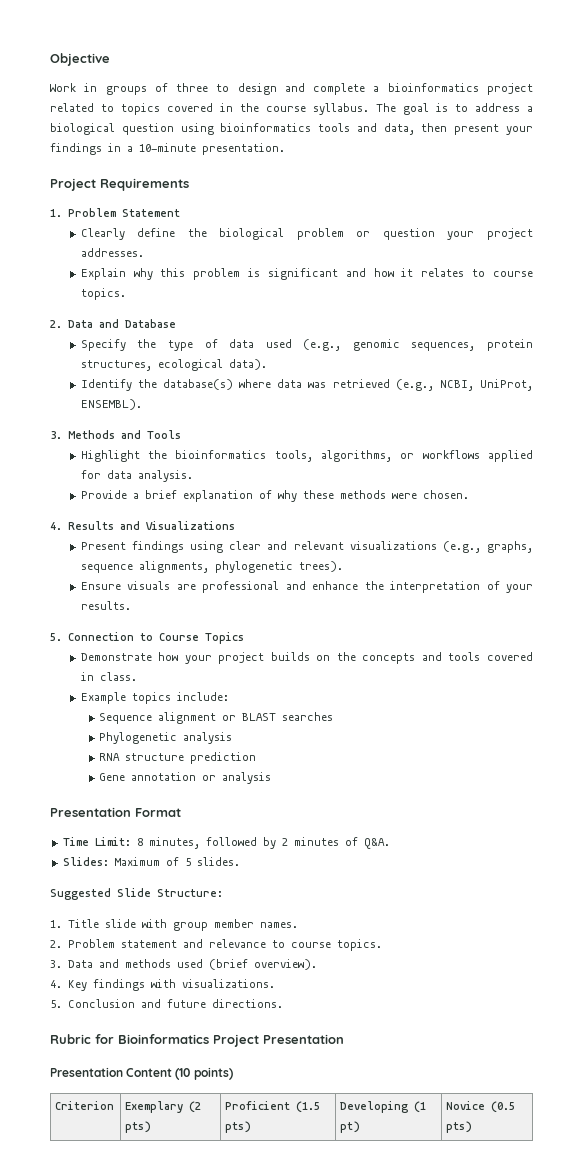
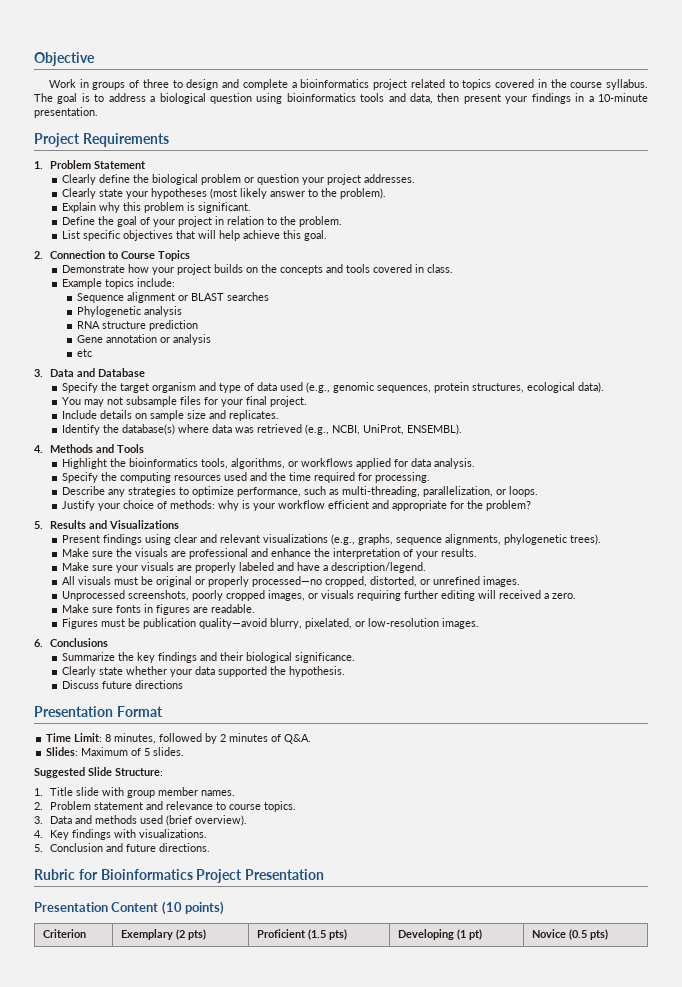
(144, 252) none -> [61,188,386,199] // Clearly state your hypotheses (most likely answer to the problem).
[267,268,533,280] [80,288,126,300] [50,319,177,328] [80,339,533,351] [80,359,267,371] [80,379,534,391] [80,399,142,410] [50,430,182,439] [80,450,534,462] [80,470,193,482] [80,490,469,502] [50,521,236,530] [80,541,533,553] [80,561,343,573] [80,581,533,593] [80,601,131,610] [50,633,62,641] significant and how it relates to course topics. // 2. Data and Database // Specify the type of data used (e.g., genomic sequences, protein structures, ecological data). // Identify the database(s) where data was retrieved (e.g., NCBI, UniProt, ENSEMBL). // 3. Methods and Tools // Highlight the bioinformatics tools, algorithms, or workflows applied for data analysis. // Provide a brief explanation of why these methods were chosen. // 4. Results and Visualizations // Present findings using clear and relevant visualizations (e.g., graphs, sequence alignments, phylogenetic trees). // Ensure visuals are professional and enhance the interpretation of your results. // 5. -> [197,202,251,213] [61,216,342,227] [61,230,327,241] [34,251,43,259] significant. // Define the goal of your project in relation to the problem. // List specific objectives that will help achieve this goal. // 2.
(271, 778) none -> [77,349,93,357] [34,368,145,377] [61,382,604,393] [61,396,307,407] [61,410,279,421] [61,424,462,435] [34,444,144,453] [61,458,475,469] [61,472,430,483] [61,486,538,497] [61,500,531,511] [34,520,179,529] [61,534,601,545] [61,548,477,559] [61,562,426,573] [61,576,520,587] [61,590,576,601] [61,604,255,615] [61,618,479,629] [34,638,108,647] [61,652,355,663] [61,666,345,677] [61,680,183,689] // etc // 3. Data and Database // Specify the target organism and type of data used (e.g., genomic sequences, protein structures, ecological data). // You may not subsample files for your final project. // Include details on sample size and replicates. // Identify the database(s) where data was retrieved (e.g., NCBI, UniProt, ENSEMBL). // 4. Methods and Tools // Highlight the bioinformatics tools, algorithms, or workflows applied for data analysis. // Specify the computing resources used and the time required for processing. // Describe any strategies to optimize performance, such as multi-threading, parallelization, or loops. // Justify your choice of methods: why is your workflow efficient and appropriate for the problem? // 5. Results and Visualizations // Present findings using clear and relevant visualizations (e.g., graphs, sequence alignments, phylogenetic trees). // Make sure the visuals are professional and enhance the interpretation of your results. // Make sure your visuals are properly labeled and have a description/legend. // All visuals must be original or properly processed—no cropped, distorted, or unrefined images. // Unprocessed screenshots, poorly cropped images, or visuals requiring further editing will received a zero. // Make sure fonts in figures are readable. // Figures must be publication quality—avoid blurry, pixelated, or low-resolution images. // 6. Conclusions // Summarize the key findings and their biological significance. // Clearly state whether your data supported the hypothesis. // Discuss future directions

